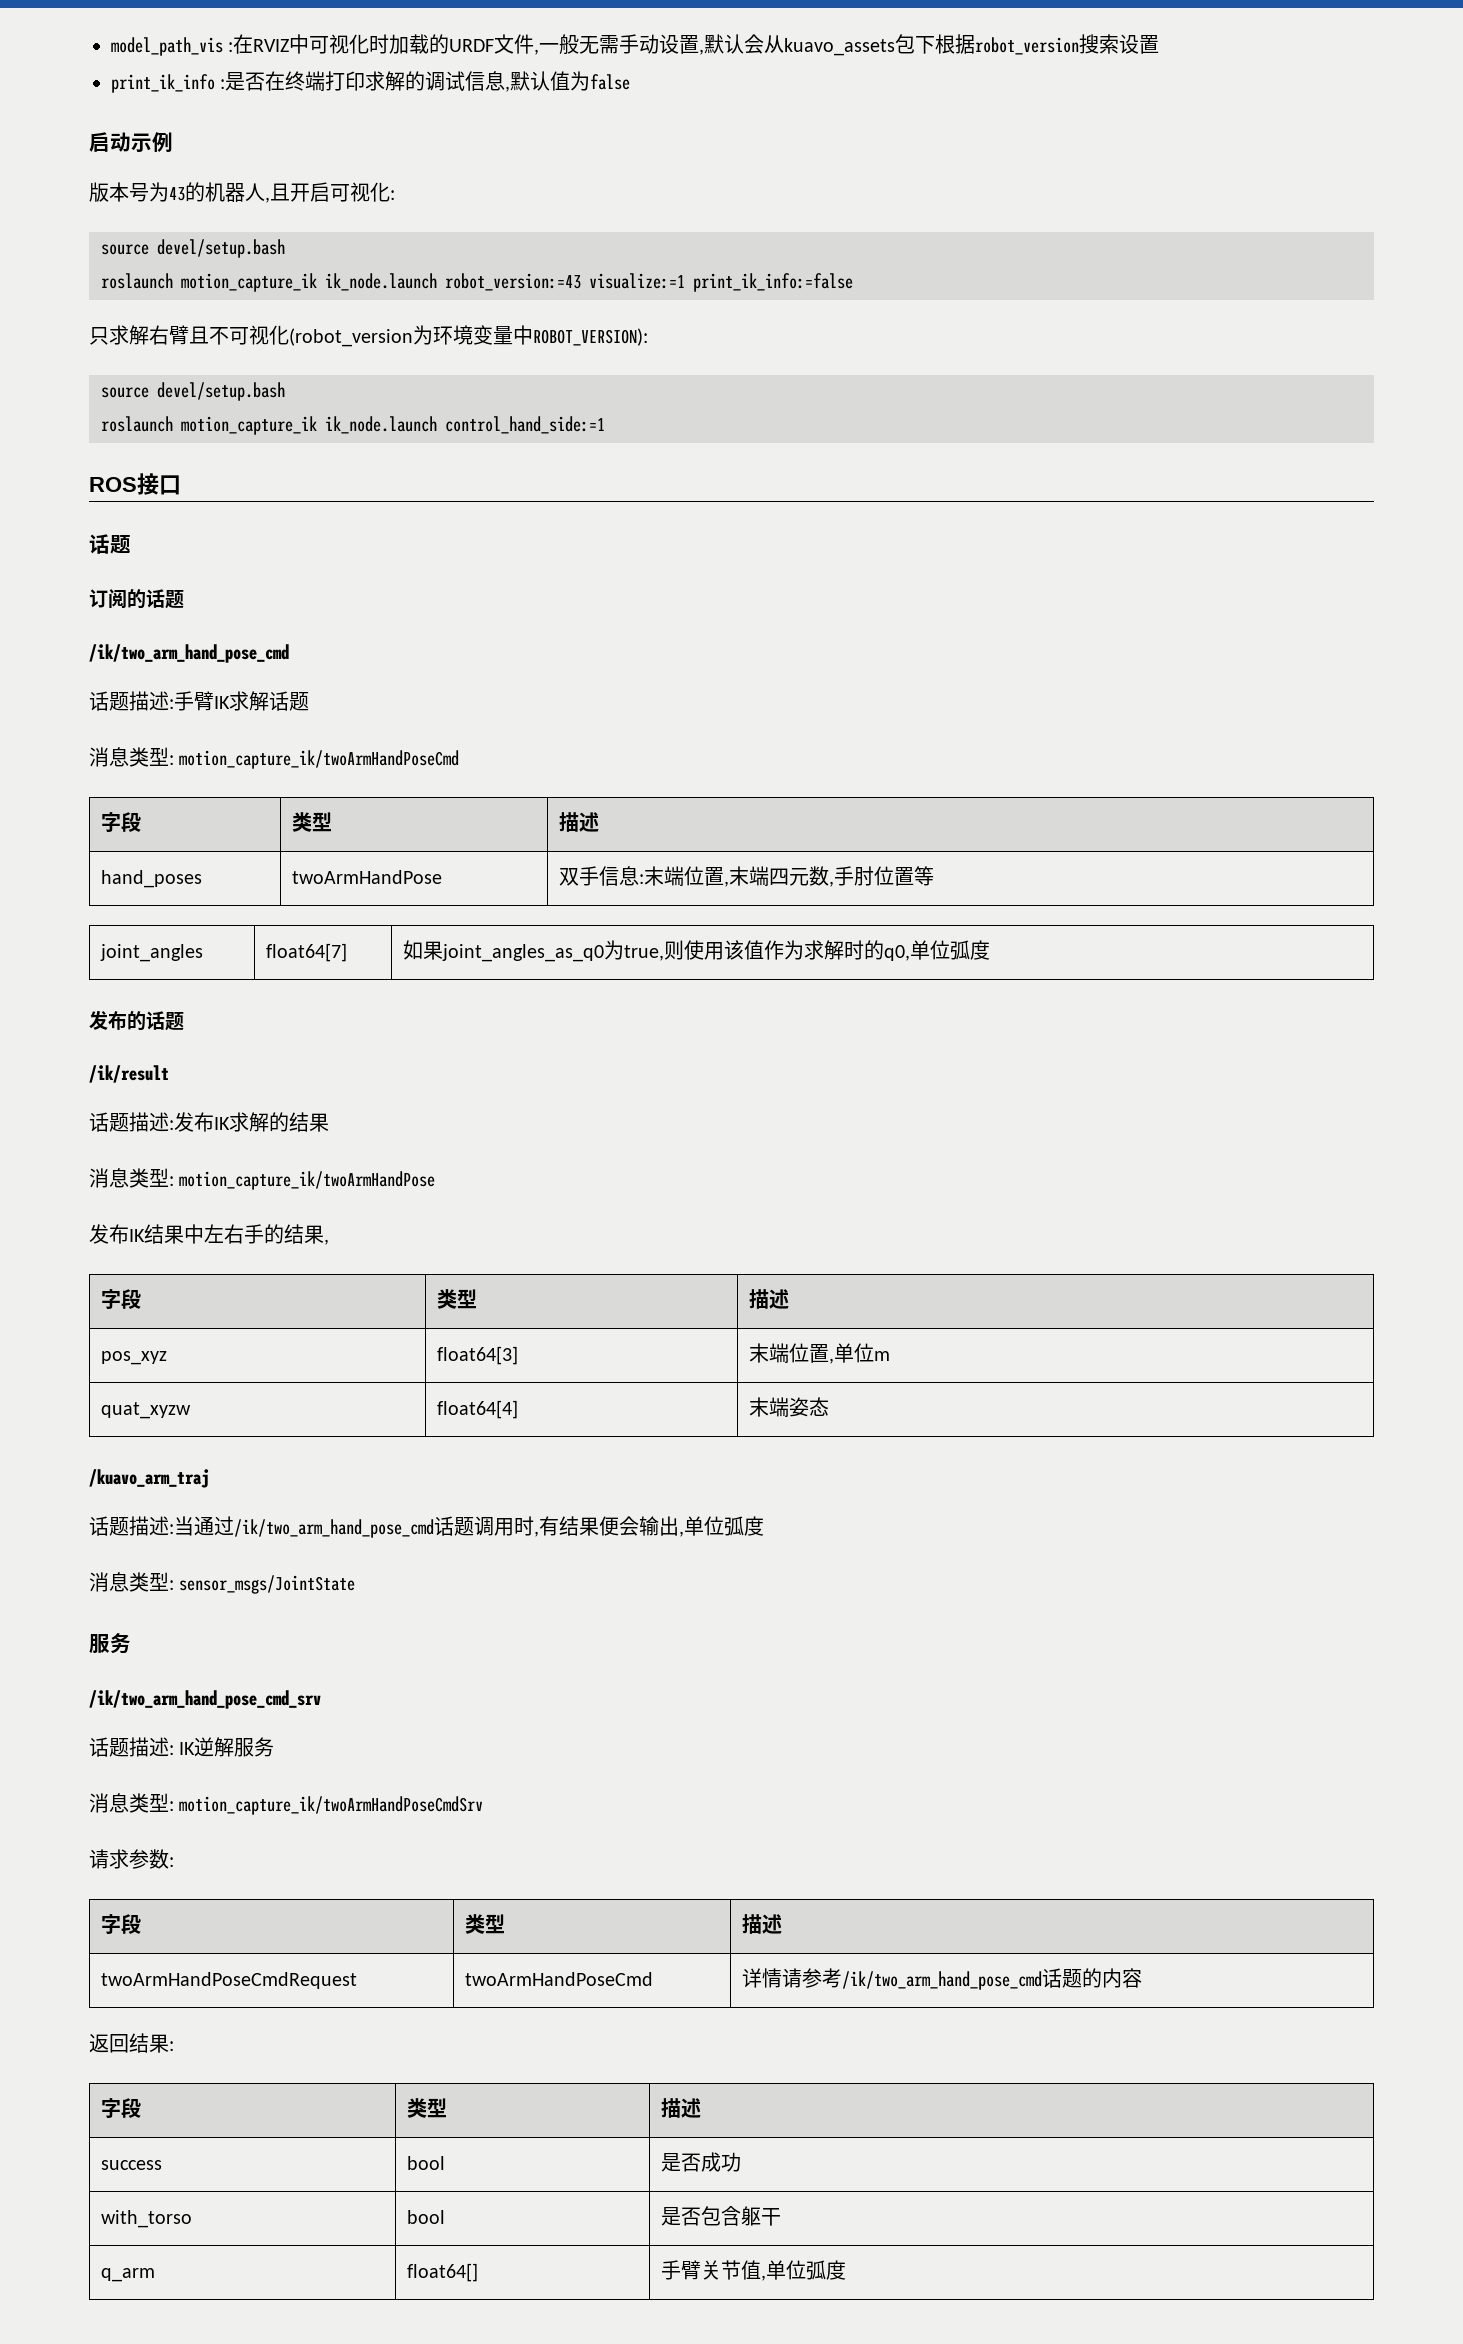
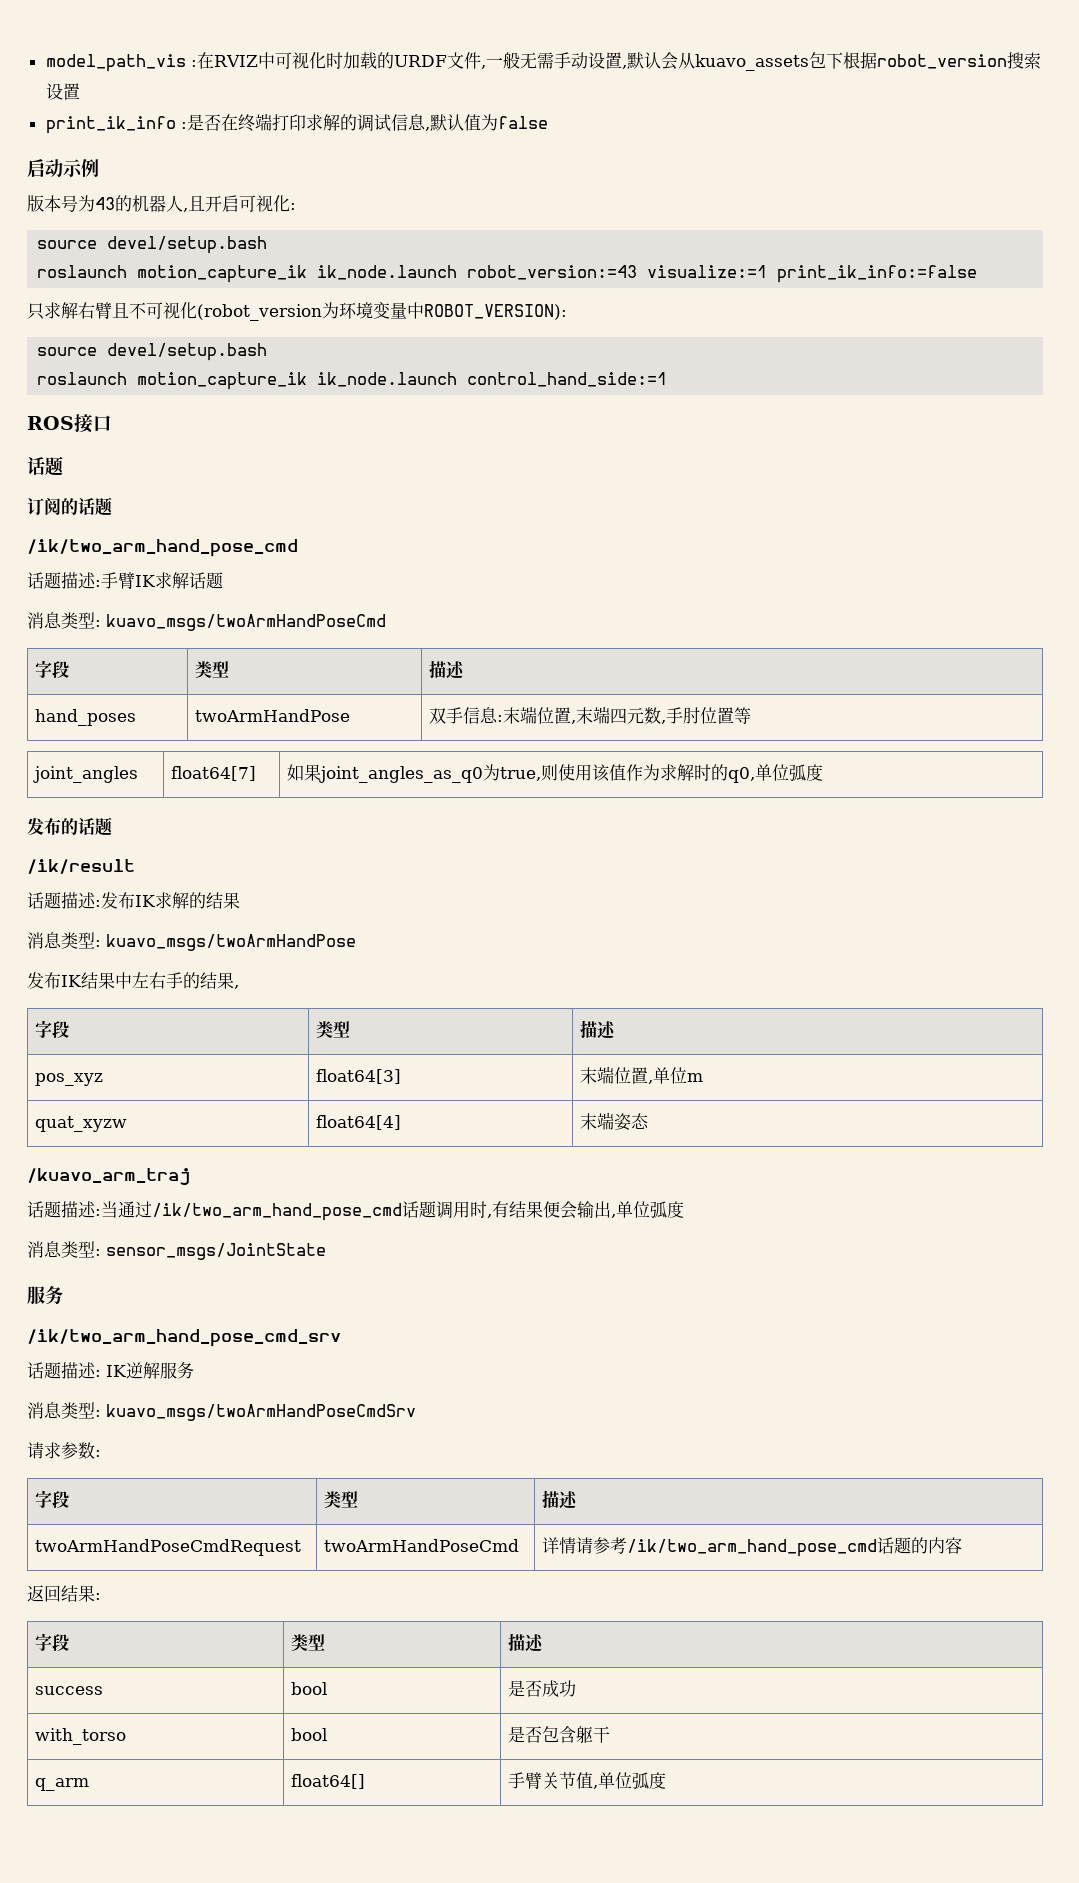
[179,750,460,769] motion_capture_ik/twoArmHandPoseCmd -> [106,614,386,631] kuavo_msgs/twoArmHandPoseCmd
[179,1171,436,1190] motion_capture_ik/twoArmHandPose -> [106,934,356,951] kuavo_msgs/twoArmHandPose
[179,1796,484,1815] motion_capture_ik/twoArmHandPoseCmdSrv -> [106,1404,416,1421] kuavo_msgs/twoArmHandPoseCmdSrv

